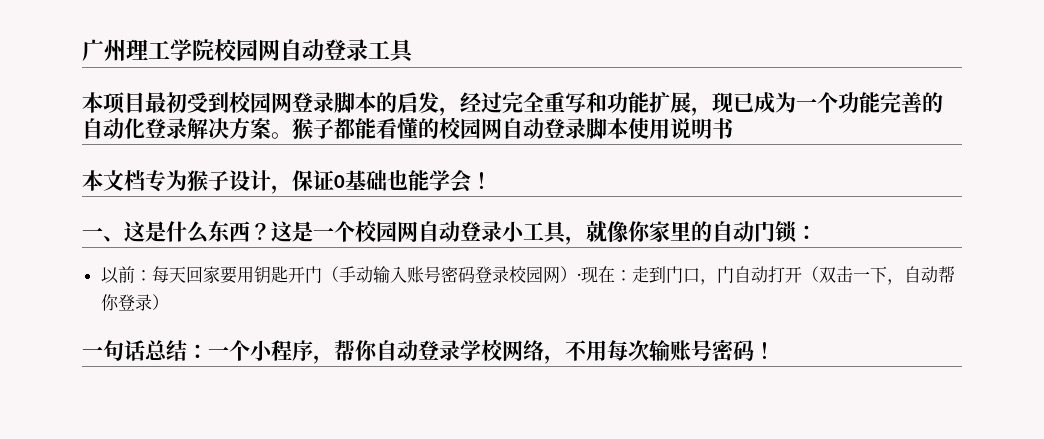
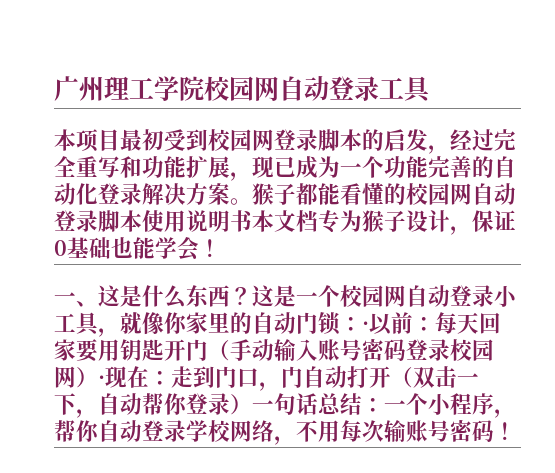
(734, 128) // -> (252, 221) none
(817, 232) // -> [362,321,369,331] ·
(169, 302) // -> (252, 404) none

